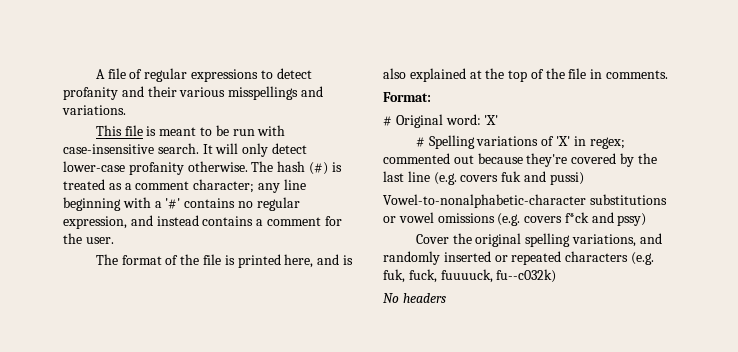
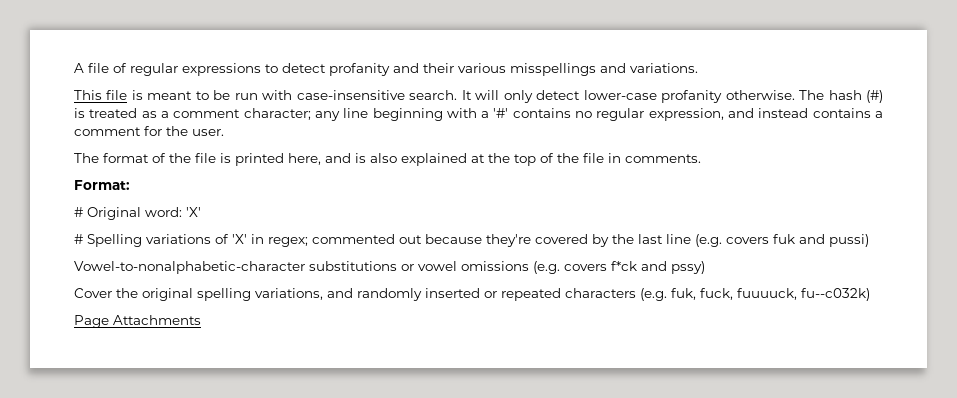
[383,293,446,303] No headers -> [74,315,201,328] Page Attachments

